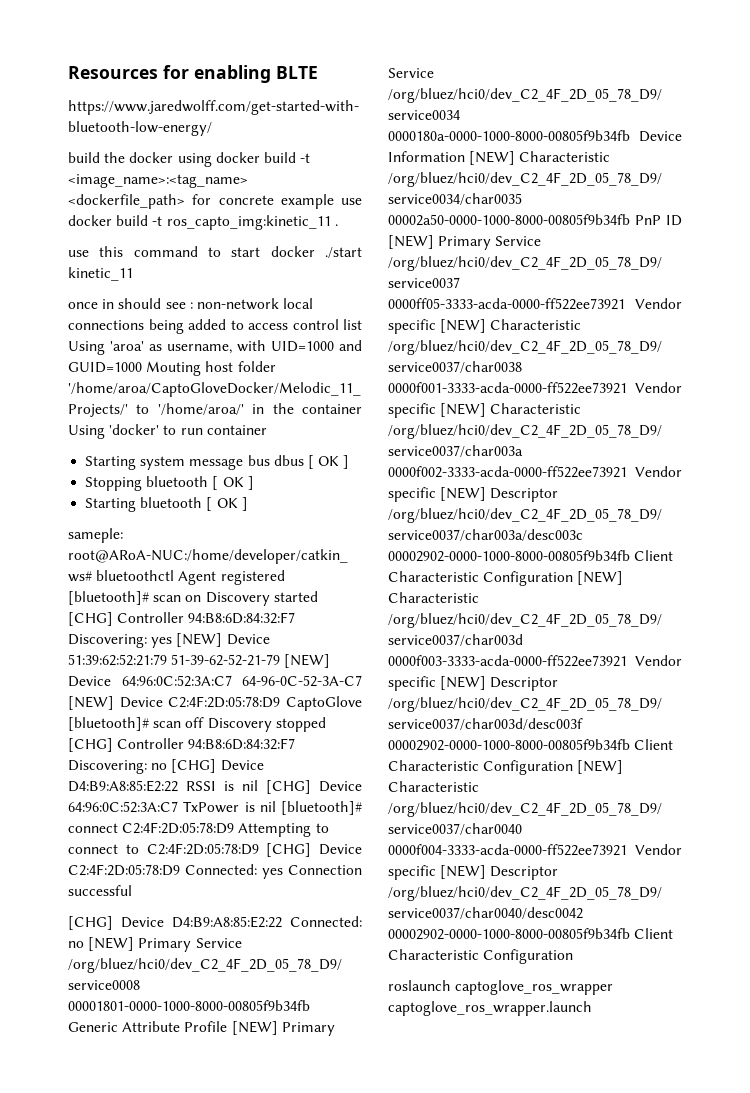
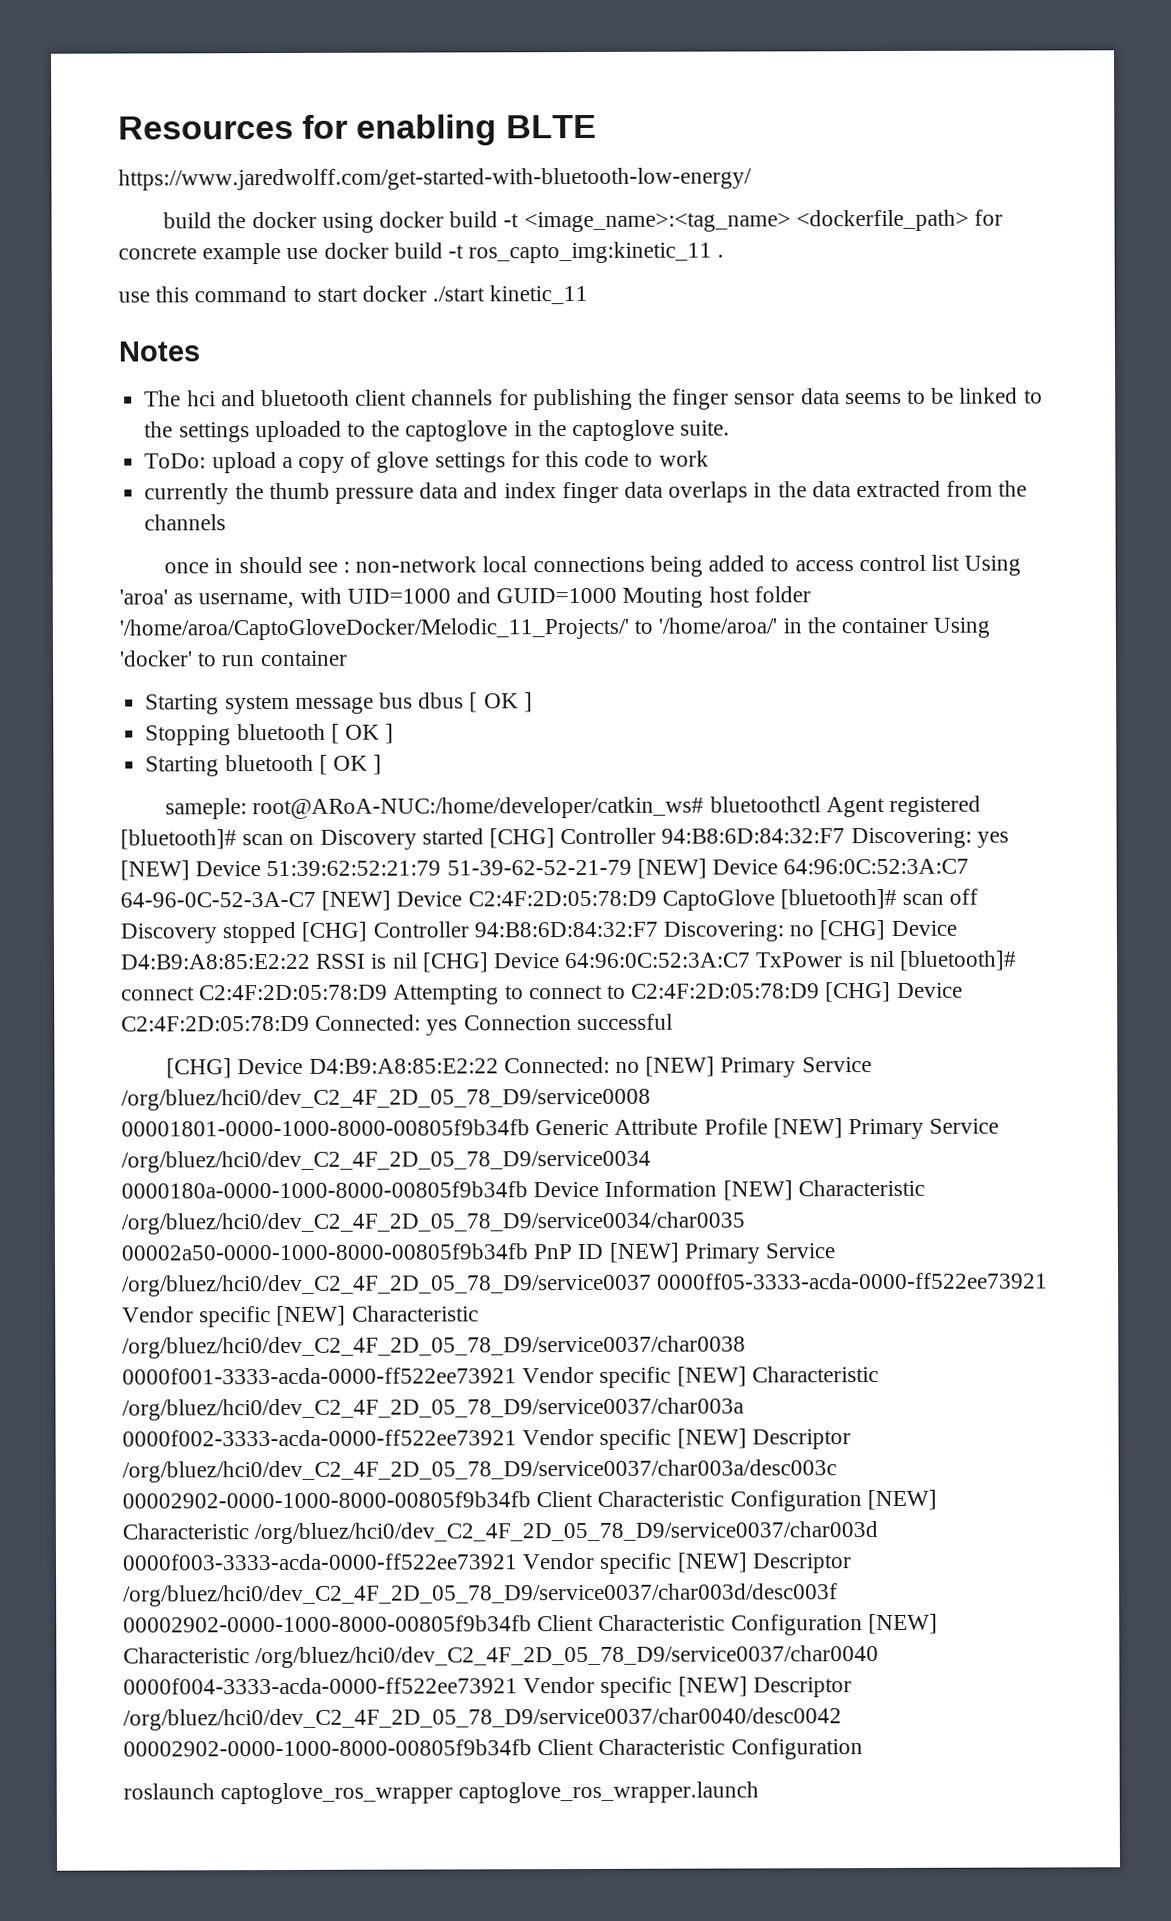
(133, 274) none -> [118,341,201,362] [144,387,1043,411] [144,419,731,443] [144,450,709,474] [144,480,1028,505] [144,514,227,531] // Notes // The hci and bluetooth client channels for publishing the finger sensor data seems to be linked to the settings uploaded to the captoglove in the captoglove suite. // ToDo: upload a copy of glove settings for this code to work // currently the thumb pressure data and index finger data overlaps in the data extracted from the channels

